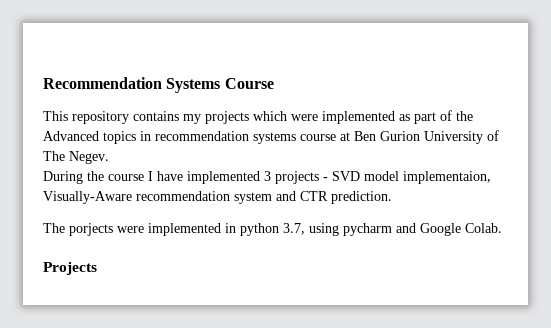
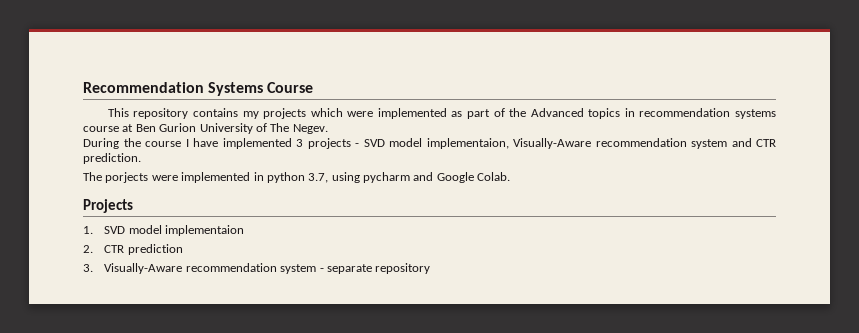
(97, 268) none -> [83,225,245,236] [83,244,183,255] [83,263,431,274] // 1. SVD model implementaion // 2. CTR prediction // 3. Visually-Aware recommendation system - separate repository

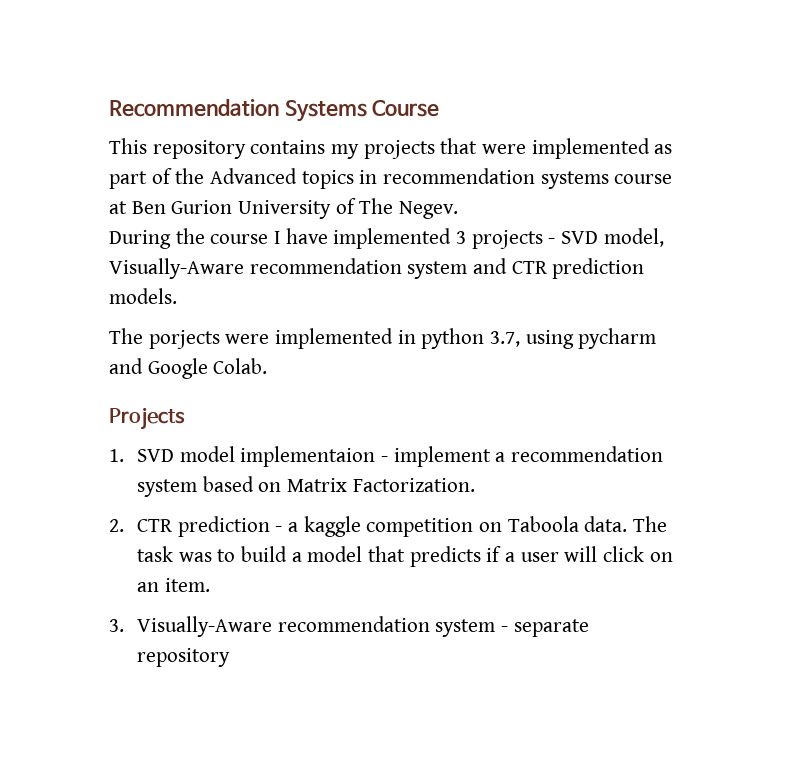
[310,108,343,117] which -> [440,138,478,154] that
[389,138,509,149] model implementaion, -> [603,228,664,247] model,
[83,153,141,164] prediction. -> [552,258,645,279] [109,288,177,304] prediction models.
[83,244,183,255] // 2. CTR prediction -> [380,446,663,467] [136,476,475,497] [109,516,667,537] [136,546,673,567] [136,578,210,592] - implement a recommendation system based on Matrix Factorization. // 2. CTR prediction - a kaggle competition on Taboola data. The task was to build a model that predicts if a user will click on an item.

